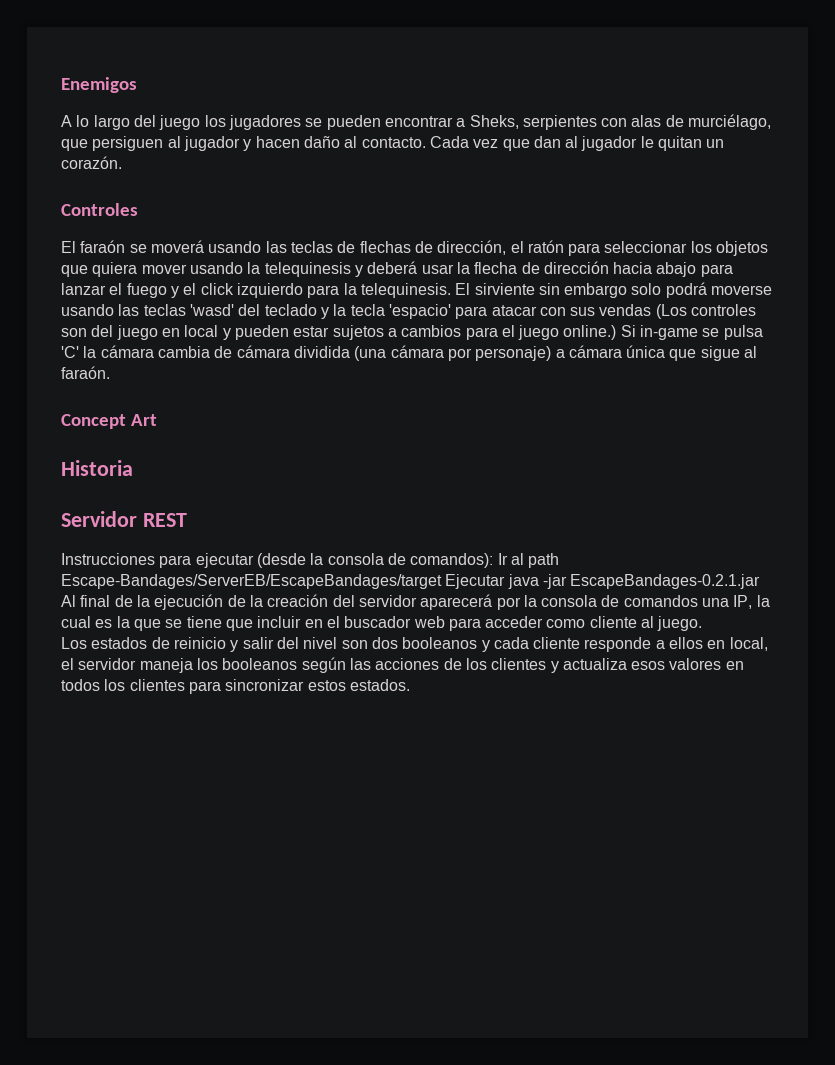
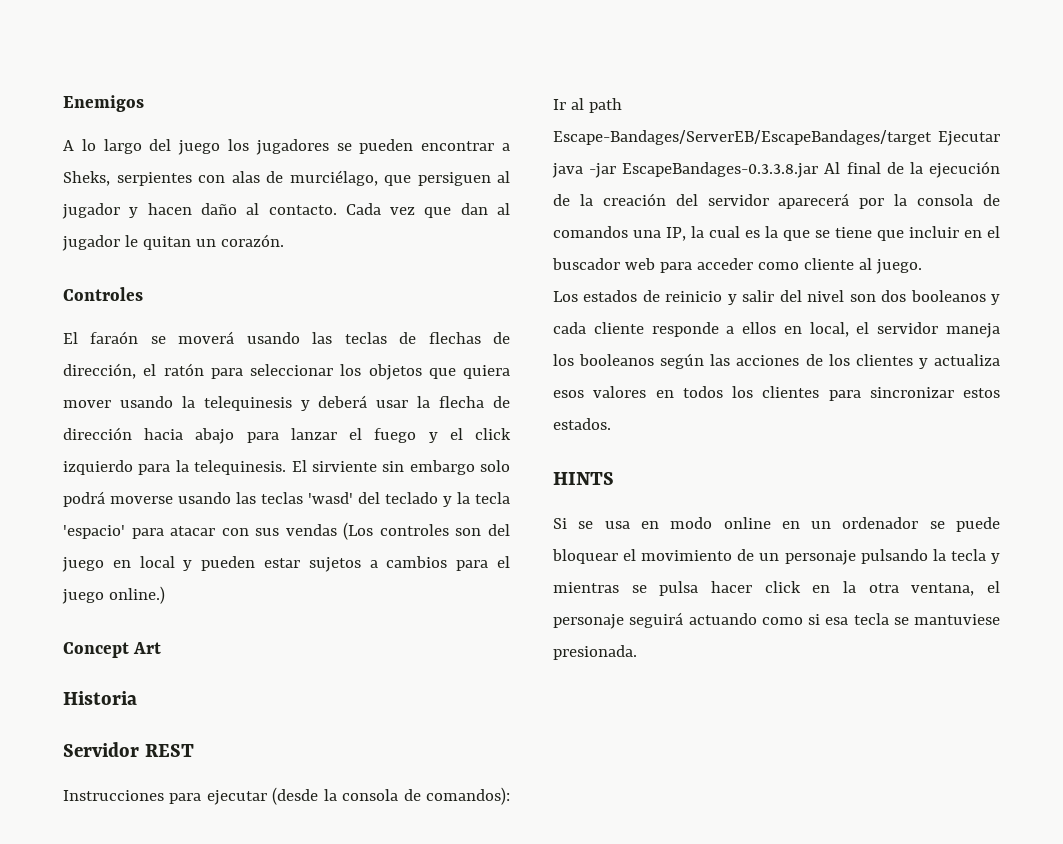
[620,325,763,340] [61,345,758,361] [61,366,110,379] Si in-game se pulsa 'C' la cámara cambia de cámara dividida (una cámara por personaje) a cámara única que sigue al faraón. -> (165, 595) none
[570,574,761,589] EscapeBandages-0.2.1.jar -> [622,162,819,178] EscapeBandages-0.3.3.8.jar
(410, 685) none -> [553,472,614,485] [553,517,1000,532] [552,549,1000,565] [553,581,1000,596] [553,612,1000,629] [553,645,637,660] // HINTS // Si se usa en modo online en un ordenador se puede bloquear el movimiento de un personaje pulsando la tecla y mientras se pulsa hacer click en la otra ventana, el personaje seguirá actuando como si esa tecla se mantuviese presionada.

